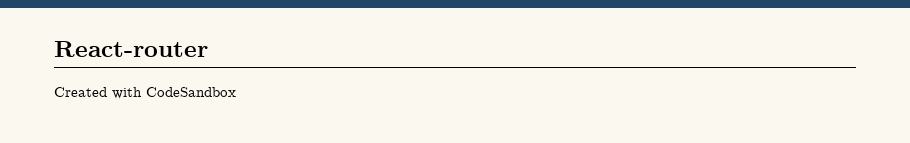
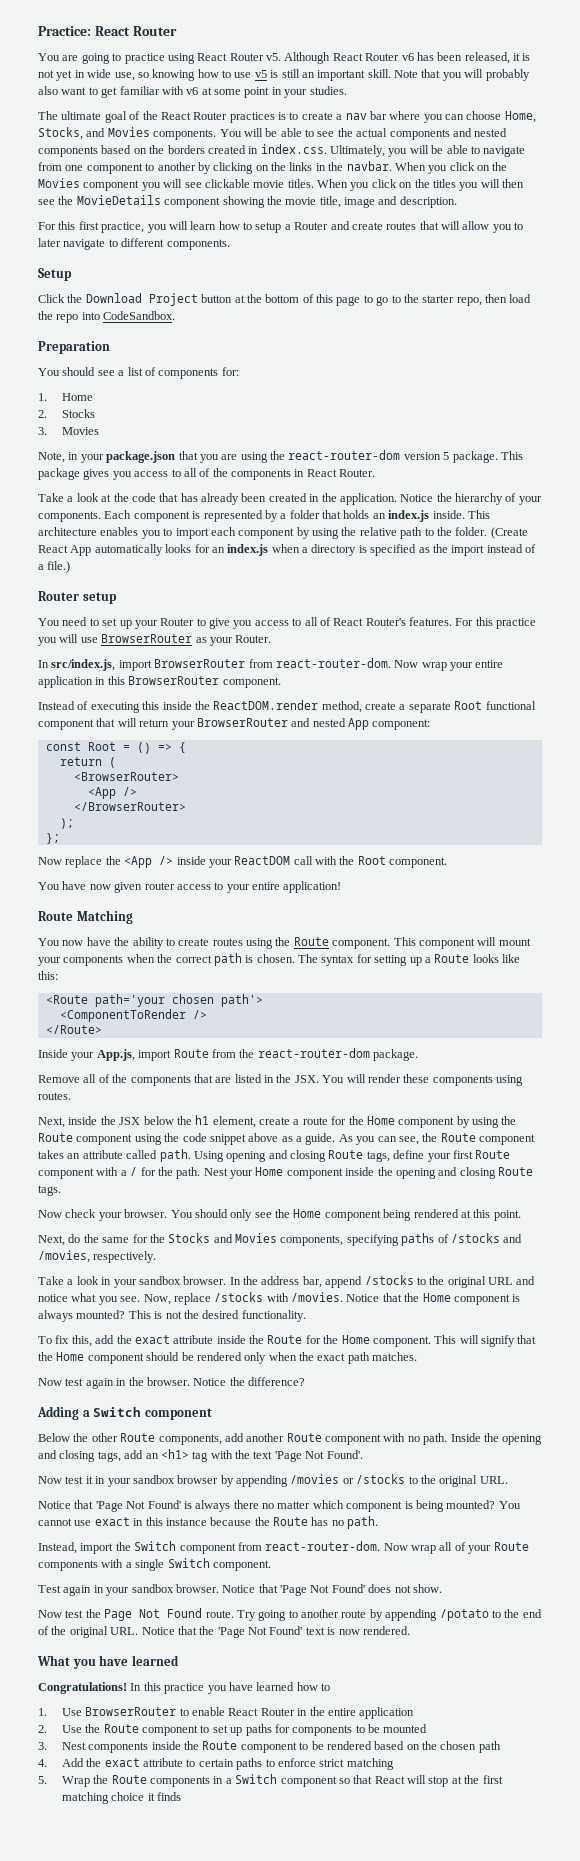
[54,41,208,57] [54,87,236,99] React-router // Created with CodeSandbox -> [38,26,177,36] [38,52,531,64] [38,69,530,81] [38,86,347,98] [38,111,536,123] [38,127,508,140] [38,144,526,157] [38,161,508,174] [38,178,524,191] [38,195,457,208] [38,221,524,233] [38,238,230,250] [38,268,72,281] [38,293,532,306] [38,311,176,323] [38,341,110,354] [38,367,239,379] [38,393,93,401] [38,409,95,418] [38,427,99,435] [38,450,523,463] [38,468,376,480] [38,493,542,505] [38,510,490,522] [38,527,528,539] [38,544,536,556] [38,561,71,573] [38,591,117,604] [38,617,537,629] [38,634,272,646] [38,658,504,671] [38,676,281,688] [38,700,536,713] [38,718,431,730] [45,742,186,754] [59,757,116,768] [73,772,179,781] [87,787,137,799] [73,802,186,811] [59,818,74,829] [45,833,60,844] [38,856,448,868] [38,881,342,893] [38,910,133,924] [38,937,531,949] [38,953,520,966] [38,971,58,980] [45,994,263,1007] [59,1009,207,1022] [45,1025,102,1034] [38,1048,418,1061] [38,1074,523,1086] [38,1092,71,1100] [38,1115,517,1128] [38,1133,535,1145] [38,1149,511,1162] [38,1167,533,1179] [38,1185,61,1196] [38,1209,521,1221] [38,1233,523,1246] [38,1250,157,1263] [38,1275,536,1288] [38,1292,521,1305] [38,1310,306,1322] [38,1335,537,1347] [38,1352,418,1364] [38,1377,305,1389] [37,1406,212,1420] [38,1433,543,1445] [38,1449,363,1462] [38,1474,508,1487] [38,1500,521,1512] [38,1516,379,1529] [38,1541,529,1554] [38,1558,271,1571] [38,1584,442,1596] [38,1608,542,1621] [38,1626,410,1638] [37,1655,179,1669] [38,1682,330,1694] [38,1707,415,1719] [38,1724,428,1736] [38,1741,501,1753] [38,1758,394,1770] [38,1774,503,1787] [61,1792,182,1804] Practice: React Router // You are going to practice using React Router v5. Although React Router v6 has been released, it is not yet in wide use, so knowing how to use v5 is still an important skill. Note that you will probably also want to get familiar with v6 at some point in your studies. // The ultimate goal of the React Router practices is to create a nav bar where you can choose Home, Stocks, and Movies components. You will be able to see the actual components and nested components based on the borders created in index.css. Ultimately, you will be able to navigate from one component to another by clicking on the links in the navbar. When you click on the Movies component you will see clickable movie titles. When you click on the titles you will then see the MovieDetails component showing the movie title, image and description. // For this first practice, you will learn how to setup a Router and create routes that will allow you to later navigate to different components. // Setup // Click the Download Project button at the bottom of this page to go to the starter repo, then load the repo into CodeSandbox. // Preparation // You should see a list of components for: // 1. Home // 2. Stocks // 3. Movies // Note, in your package.json that you are using the react-router-dom version 5 package. This package gives you access to all of the components in React Router. // Take a look at the code that has already been created in the application. Notice the hierarchy of your components. Each component is represented by a folder that holds an index.js inside. This architecture enables you to import each component by using the relative path to the folder. (Create React App automatically looks for an index.js when a directory is specified as the import instead of a file.) // Router setup // You need to set up your Router to give you access to all of React Router's features. For this practice you will use BrowserRouter as your Router. // In src/index.js, import BrowserRouter from react-router-dom. Now wrap your entire application in this BrowserRouter component. // Instead of executing this inside the ReactDOM.render method, create a separate Root functional component that will return your BrowserRouter and nested App component: // const Root = () => { // return ( // <BrowserRouter> // <App /> // </BrowserRouter> // ); // }; // Now replace the <App /> inside your ReactDOM call with the Root component. // You have now given router access to your entire application! // Route Matching // You now have the ability to create routes using the Route component. This component will mount your components when the correct path is chosen. The syntax for setting up a Route looks like this: // <Route path='your chosen path'> // <ComponentToRender /> // </Route> // Inside your App.js, import Route from the react-router-dom package. // Remove all of the components that are listed in the JSX. You will render these components using routes. // Next, inside the JSX below the h1 element, create a route for the Home component by using the Route component using the code snippet above as a guide. As you can see, the Route component takes an attribute called path. Using opening and closing Route tags, define your first Route component with a / for the path. Nest your Home component inside the opening and closing Route tags. // Now check your browser. You should only see the Home component being rendered at this point. // Next, do the same for the Stocks and Movies components, specifying paths of /stocks and /movies, respectively. // Take a look in your sandbox browser. In the address bar, append /stocks to the original URL and notice what you see. Now, replace /stocks with /movies. Notice that the Home component is always mounted? This is not the desired functionality. // To fix this, add the exact attribute inside the Route for the Home component. This will signify that the Home component should be rendered only when the exact path matches. // Now test again in the browser. Notice the difference? // Adding a Switch component // Below the other Route components, add another Route component with no path. Inside the opening and closing tags, add an <h1> tag with the text 'Page Not Found'. // Now test it in your sandbox browser by appending /movies or /stocks to the original URL. // Notice that 'Page Not Found' is always there no matter which component is being mounted? You cannot use exact in this instance because the Route has no path. // Instead, import the Switch component from react-router-dom. Now wrap all of your Route components with a single Switch component. // Test again in your sandbox browser. Notice that 'Page Not Found' does not show. // Now test the Page Not Found route. Try going to another route by appending /potato to the end of the original URL. Notice that the 'Page Not Found' text is now rendered. // What you have learned // Congratulations! In this practice you have learned how to // 1. Use BrowserRouter to enable React Router in the entire application // 2. Use the Route component to set up paths for components to be mounted // 3. Nest components inside the Route component to be rendered based on the chosen path // 4. Add the exact attribute to certain paths to enforce strict matching // 5. Wrap the Route components in a Switch component so that React will stop at the first matching choice it finds

